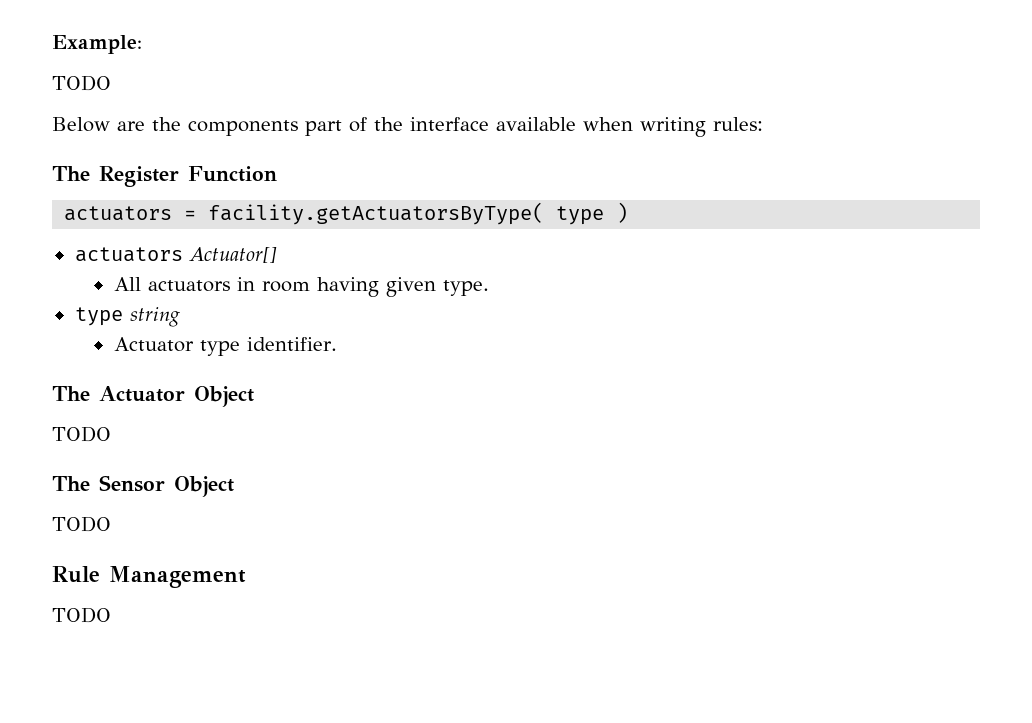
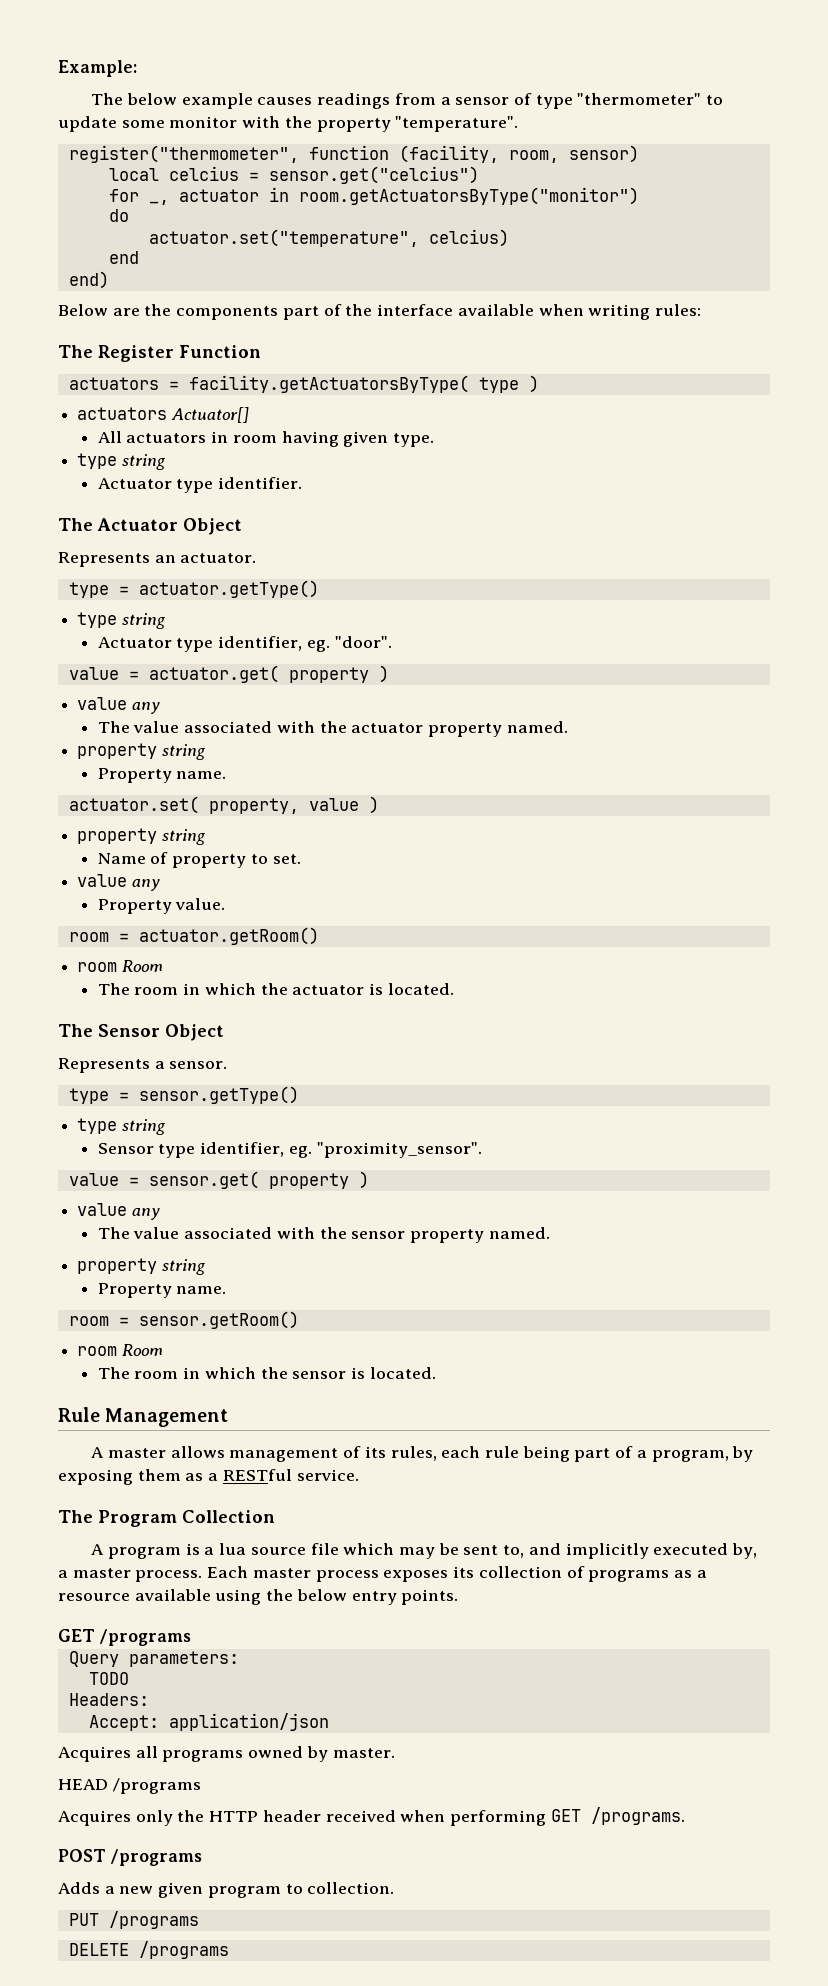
[52,75,111,91] TODO -> [91,93,724,109] [58,116,519,132] [68,145,639,163] [108,166,479,184] [108,187,639,205] [108,209,129,222] [148,229,509,247] [108,251,139,264] [68,271,109,289] The below example causes readings from a sensor of type "thermometer" to update some monitor with the property "temperature". // register("thermometer", function (facility, room, sensor) // local celcius = sensor.get("celcius") // for _, actuator in room.getActuatorsByType("monitor") // do // actuator.set("temperature", celcius) // end // end)
[52,426,111,442] [52,475,234,497] [52,516,111,532] [52,566,246,588] [52,607,111,623] TODO // The Sensor Object // TODO // Rule Management // TODO -> [58,552,257,567] [68,580,319,598] [77,612,166,629] [97,636,392,652] [68,665,389,683] [77,697,160,714] [97,721,568,737] [77,743,206,760] [97,768,227,783] [68,796,379,814] [77,828,206,845] [97,852,301,868] [77,874,160,891] [97,898,226,914] [68,927,319,945] [77,960,163,972] [97,983,454,995] [58,1024,224,1041] [58,1058,228,1073] [68,1086,299,1104] [77,1118,166,1135] [97,1142,482,1158] [68,1171,369,1189] [77,1203,160,1220] [97,1227,550,1243] [77,1258,206,1275] [97,1283,227,1298] [68,1311,299,1329] [77,1344,163,1356] [97,1367,436,1379] [58,1407,229,1427] [91,1446,754,1462] [58,1469,359,1485] [58,1510,275,1527] [91,1543,758,1559] [58,1566,707,1582] [58,1589,459,1605] [58,1629,191,1646] [68,1651,239,1667] [88,1672,129,1685] [68,1693,149,1706] [88,1713,329,1731] [58,1746,395,1762] [58,1778,201,1794] [58,1807,685,1826] [58,1849,202,1866] [58,1882,395,1898] [68,1911,199,1929] [68,1941,229,1959] Represents an actuator. // type = actuator.getType() // type string // Actuator type identifier, eg. "door". // value = actuator.get( property ) // value any // The value associated with the actuator property named. // property string // Property name. // actuator.set( property, value ) // property string // Name of property to set. // value any // Property value. // room = actuator.getRoom() // room Room // The room in which the actuator is located. // The Sensor Object // Represents a sensor. // type = sensor.getType() // type string // Sensor type identifier, eg. "proximity_sensor". // value = sensor.get( property ) // value any // The value associated with the sensor property named. // property string // Property name. // room = sensor.getRoom() // room Room // The room in which the sensor is located. // Rule Management // A master allows management of its rules, each rule being part of a program, by exposing them as a RESTful service. // The Program Collection // A program is a lua source file which may be sent to, and implicitly executed by, a master process. Each master process exposes its collection of programs as a resource available using the below entry points. // GET /programs // Query parameters: // TODO // Headers: // Accept: application/json // Acquires all programs owned by master. // HEAD /programs // Acquires only the HTTP header received when performing GET /programs. // POST /programs // Adds a new given program to collection. // PUT /programs // DELETE /programs

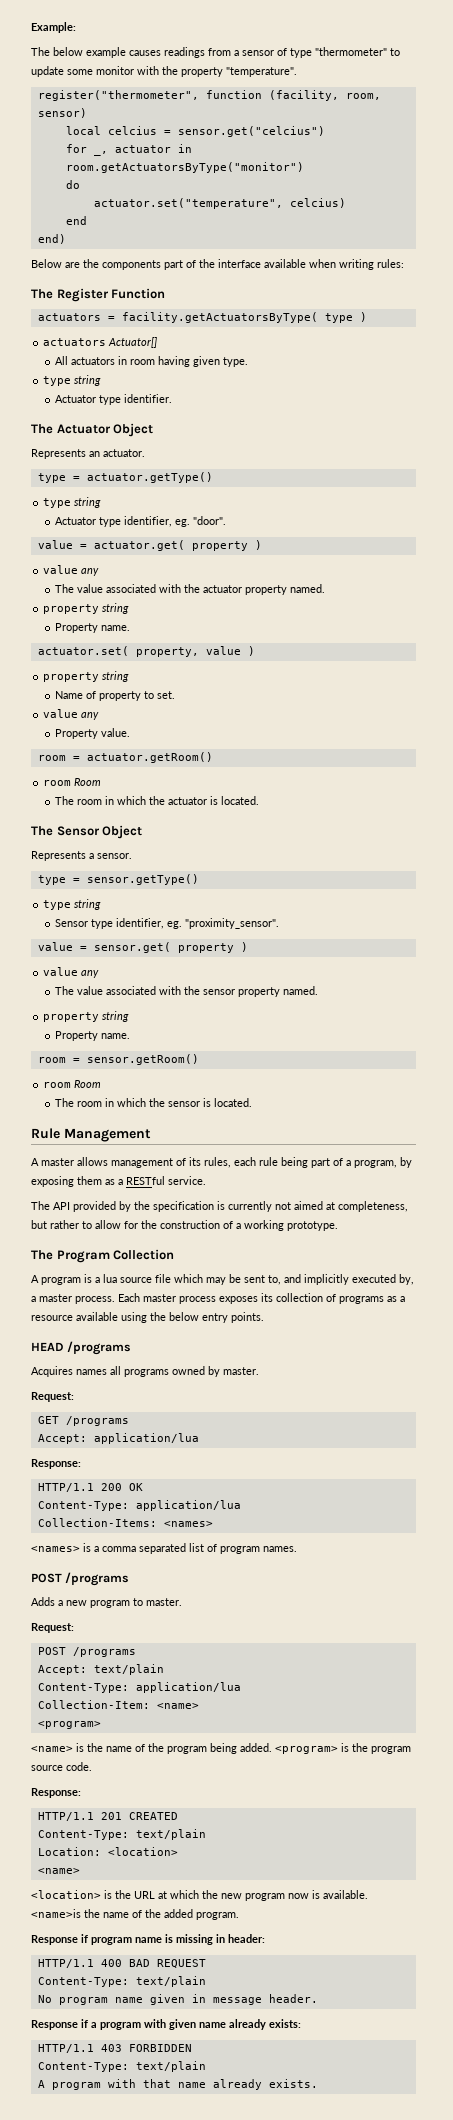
(359, 1475) none -> [31,1201,408,1212] [31,1220,338,1231] // The API provided by the specification is currently not aimed at completeness, but rather to allow for the construction of a working prototype.
[58,1629,191,1646] [68,1651,239,1667] [88,1672,129,1685] [68,1693,149,1706] [88,1713,329,1731] [58,1746,131,1762] GET /programs // Query parameters: // TODO // Headers: // Accept: application/json // Acquires -> [31,1341,132,1355] [31,1366,107,1377] HEAD /programs // Acquires names
[58,1778,201,1794] [58,1807,685,1826] HEAD /programs // Acquires only the HTTP header received when performing GET /programs. -> [31,1392,74,1402] [37,1416,129,1426] [37,1433,199,1444] [31,1459,81,1469] [37,1483,143,1492] [37,1500,241,1511] [37,1518,213,1527] [31,1543,297,1554] Request: // GET /programs // Accept: application/lua // Response: // HTTP/1.1 200 OK // Content-Type: application/lua // Collection-Items: <names> // <names> is a comma separated list of program names.
[158,1882,204,1898] given -> (87, 1603) none
[307,1882,395,1894] [68,1911,199,1929] [68,1941,229,1959] collection. // PUT /programs // DELETE /programs -> [146,1598,182,1606] [31,1623,74,1633] [37,1647,136,1657] [37,1664,164,1675] [37,1682,241,1693] [37,1700,199,1709] [37,1721,101,1729] [31,1743,411,1754] [31,1762,92,1771] [31,1788,81,1798] [37,1812,178,1821] [37,1829,206,1840] [37,1847,178,1856] [37,1868,80,1874] [31,1890,368,1901] [31,1909,239,1920] [31,1934,265,1945] [37,1959,206,1968] [37,1976,206,1987] [37,1994,318,2005] [31,2019,301,2030] [37,2044,192,2053] [37,2061,206,2072] [37,2079,318,2090] master. // Request: // POST /programs // Accept: text/plain // Content-Type: application/lua // Collection-Item: <name> // <program> // <name> is the name of the program being added. <program> is the program source code. // Response: // HTTP/1.1 201 CREATED // Content-Type: text/plain // Location: <location> // <name> // <location> is the URL at which the new program now is available. <name>is the name of the added program. // Response if program name is missing in header: // HTTP/1.1 400 BAD REQUEST // Content-Type: text/plain // No program name given in message header. // Response if a program with given name already exists: // HTTP/1.1 403 FORBIDDEN // Content-Type: text/plain // A program with that name already exists.

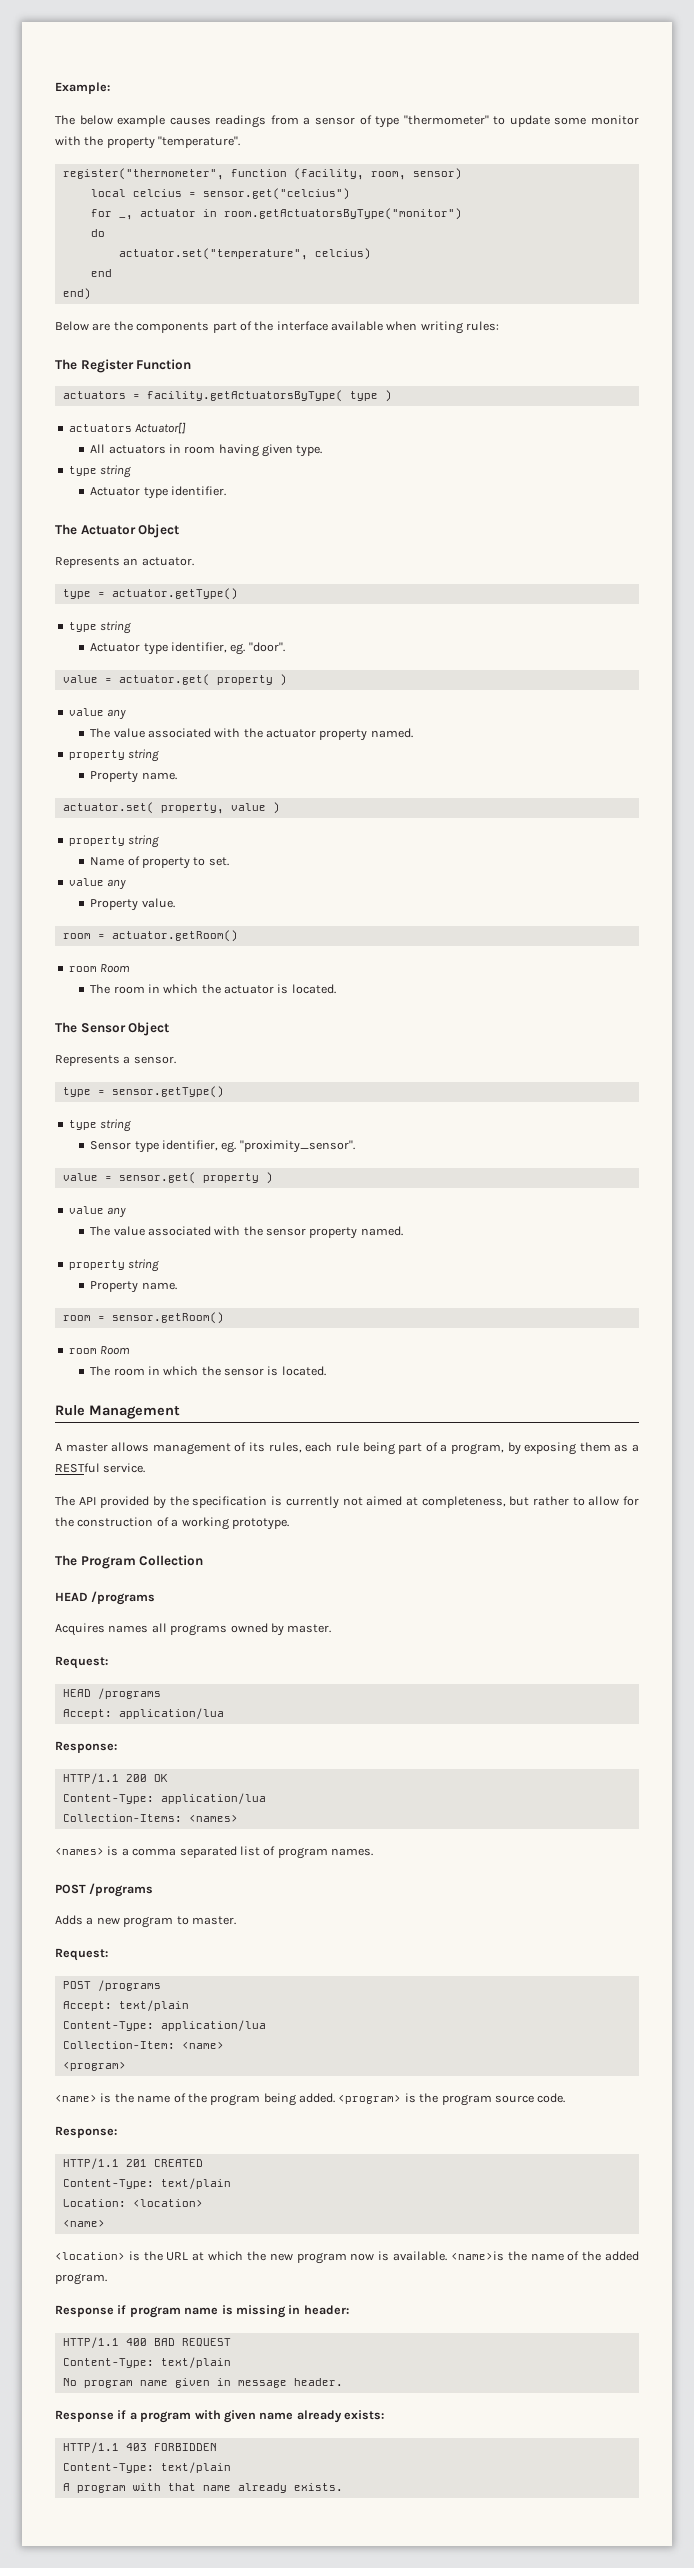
[31,1274,414,1285] [31,1293,405,1304] [31,1312,264,1323] // A program is a lua source file which may be sent to, and implicitly executed by, a master process. Each master process exposes its collection of programs as a resource available using the below entry points. -> (204, 1560) none
[37,1416,59,1424] GET -> [62,1689,91,1697] HEAD

